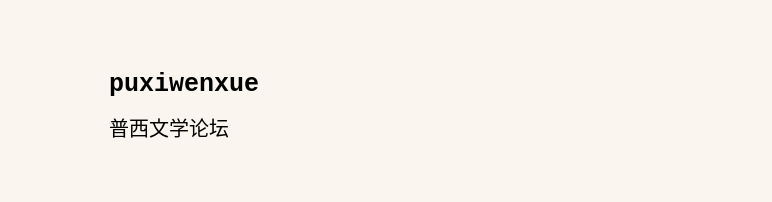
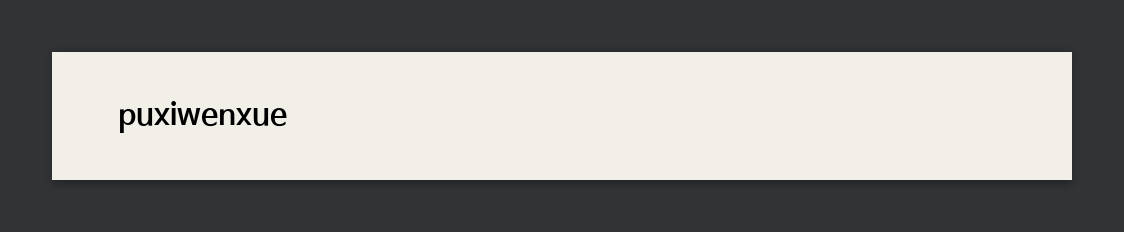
[109,118,229,138] // 普西文学论坛 -> (287, 117) none

